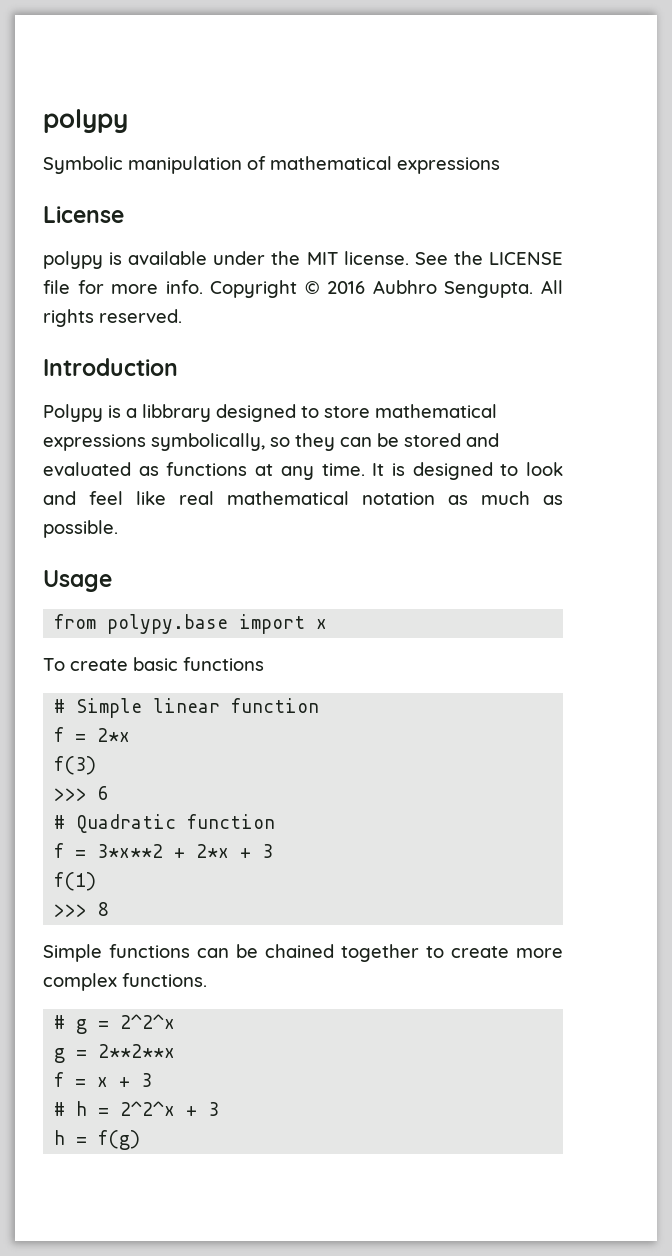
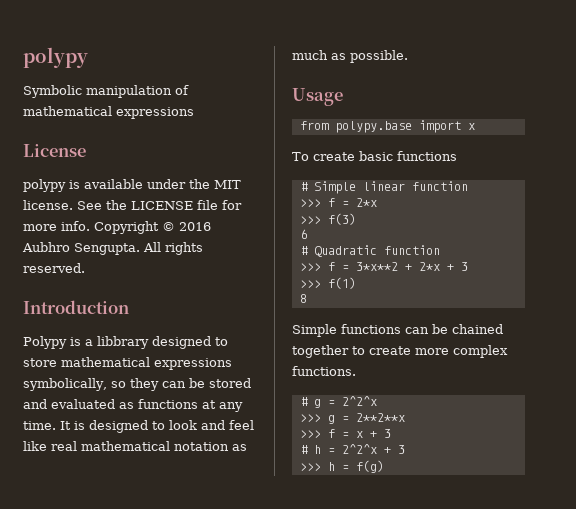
(320, 705) none -> [299,199,321,207] >>>
(131, 735) none -> [299,216,321,224] >>>
[54,788,88,801] >>> -> (356, 219) none
(276, 821) none -> [299,263,321,271] >>>
(274, 851) none -> [299,280,321,288] >>>
[54,904,88,917] >>> -> (356, 283) none
(176, 1021) none -> [299,414,321,422] >>>
(176, 1051) none -> [299,430,321,438] >>>
(220, 1109) none -> [299,463,321,471] >>>

